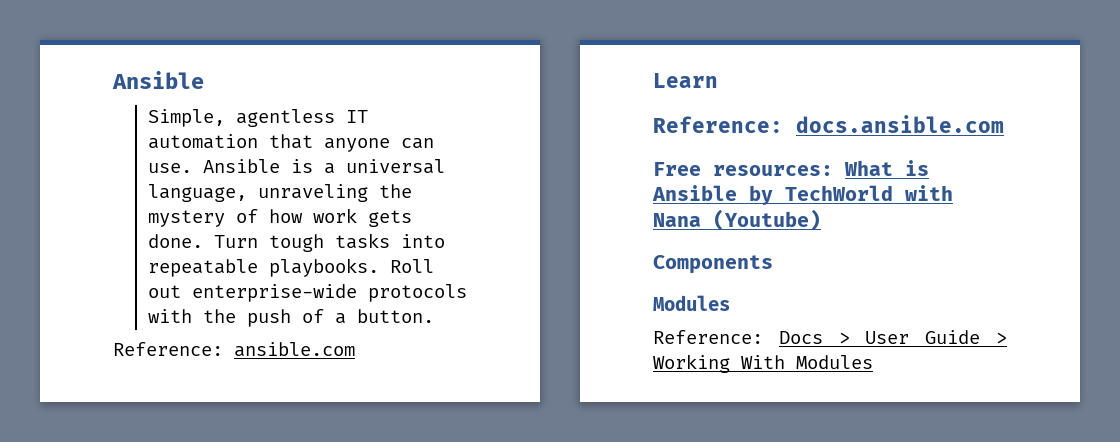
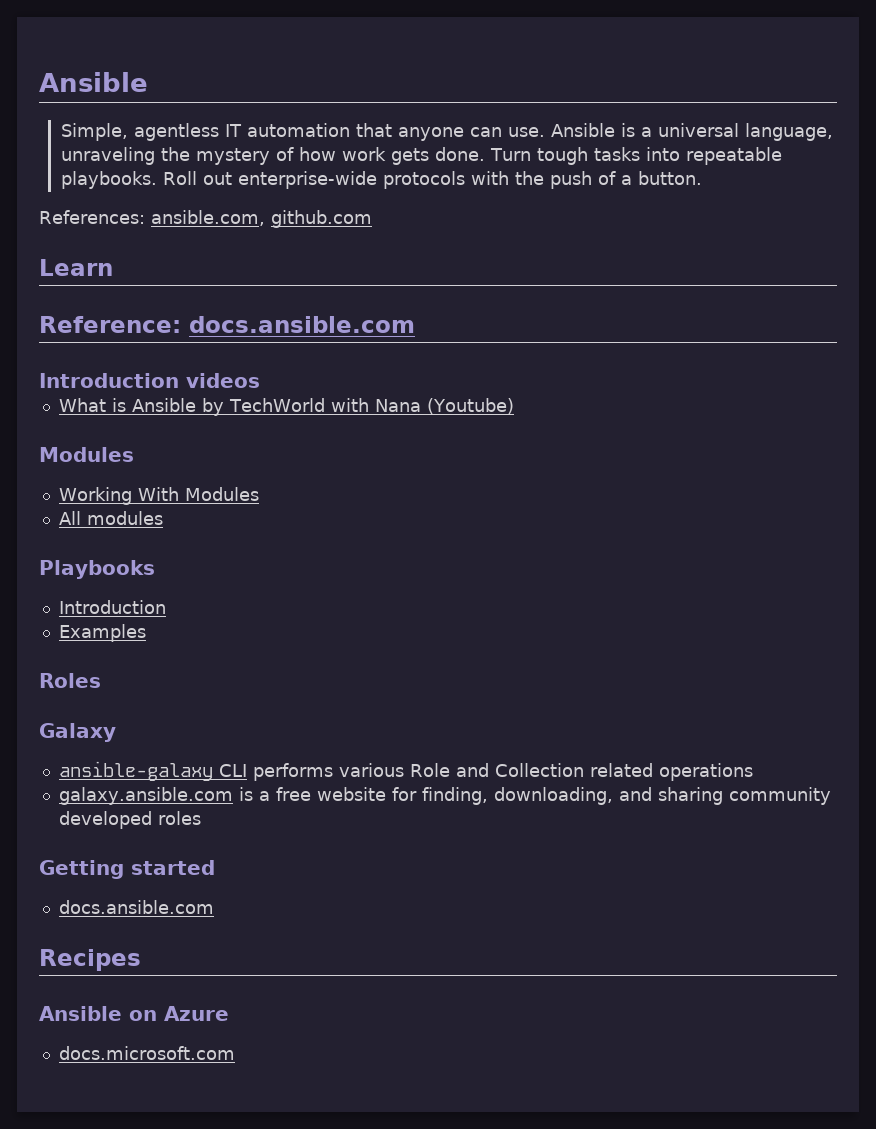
[113,342,355,357] Reference: ansible.com -> [39,210,372,228] References: ansible.com, github.com
[653,162,833,176] Free resources: -> [39,373,260,388] Introduction videos //
[653,255,773,274] [653,295,730,311] [653,330,1007,344] [653,354,873,373] // Components // Modules // Reference: Docs > User Guide > Working With Modules -> [39,447,134,462] [58,487,259,505] [58,511,163,525] [39,560,155,579] [58,600,166,614] [58,624,146,642] [39,673,101,688] [39,723,116,742] [58,761,753,781] [58,787,831,805] [58,811,201,829] [39,860,215,879] [58,900,214,914] [39,949,141,971] [39,1006,229,1021] [58,1046,235,1060] // Modules // Working With Modules // All modules // Playbooks // Introduction // Examples // Roles // Galaxy // ansible-galaxy CLI performs various Role and Collection related operations // galaxy.ansible.com is a free website for finding, downloading, and sharing community developed roles // Getting started // docs.ansible.com // Recipes // Ansible on Azure // docs.microsoft.com

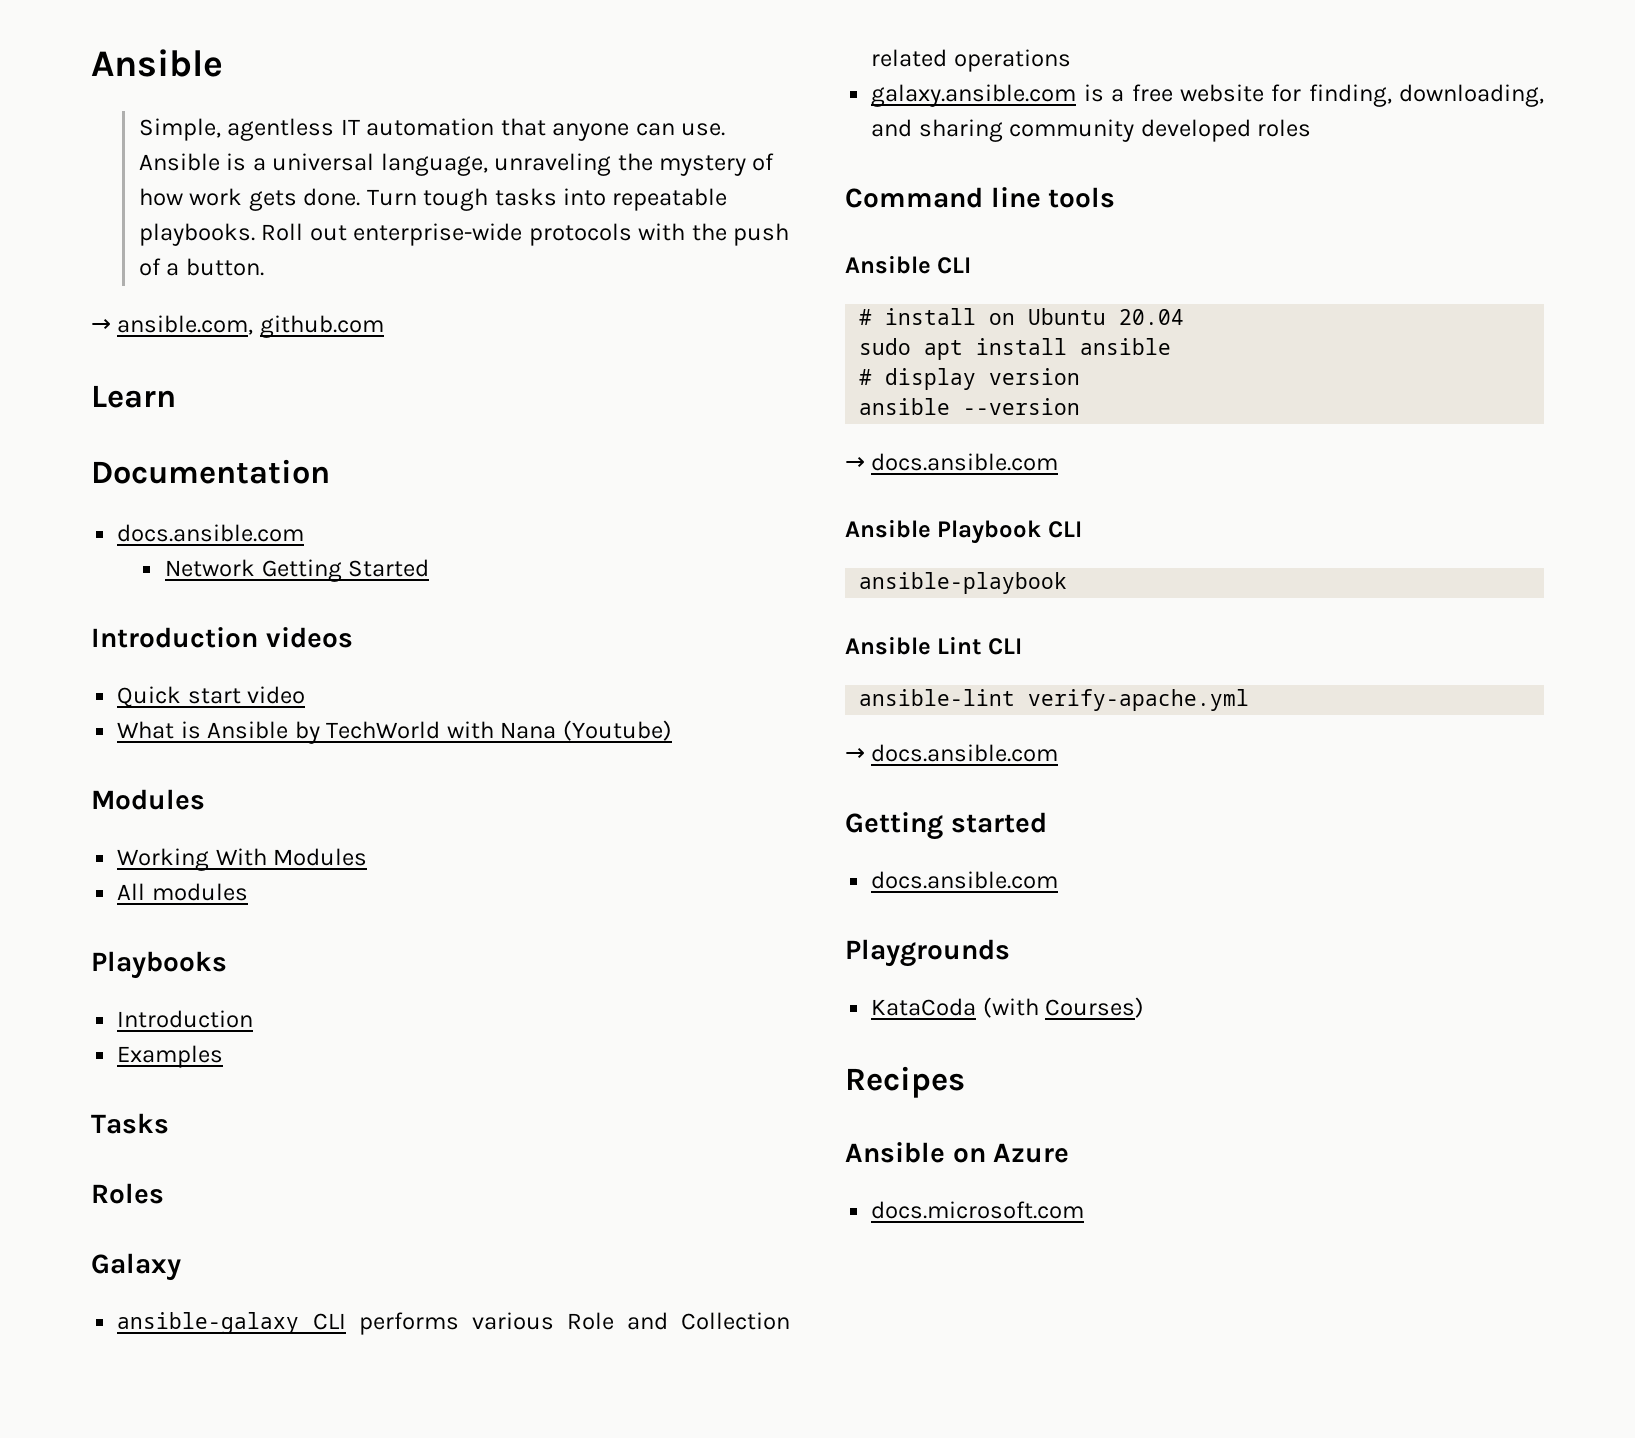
[39,210,145,224] References: -> [91,319,111,332] →
[39,316,415,333] Reference: docs.ansible.com -> [91,459,330,484] [117,524,305,542] [165,559,430,582] Documentation // docs.ansible.com // Network Getting Started
(260, 380) none -> [117,686,306,708] // Quick start video
(146, 633) none -> [91,1113,169,1134] // Tasks
(201, 818) none -> [845,187,1116,208] [845,255,972,274] [859,308,1185,325] [859,338,1172,360] [859,368,1081,390] [859,398,1081,415] [845,453,1059,471] [845,519,1082,544] [859,572,1068,594] [845,636,1022,655] [859,689,1250,711] [845,744,1059,762] // Command line tools // Ansible CLI // # install on Ubuntu 20.04 // sudo apt install ansible // # display version // ansible --version // → docs.ansible.com // Ansible Playbook CLI // ansible-playbook // Ansible Lint CLI // ansible-lint verify-apache.yml // → docs.ansible.com
(214, 907) none -> [845,939,1010,967] [871,997,1145,1018] // Playgrounds // KataCoda (with Courses)

